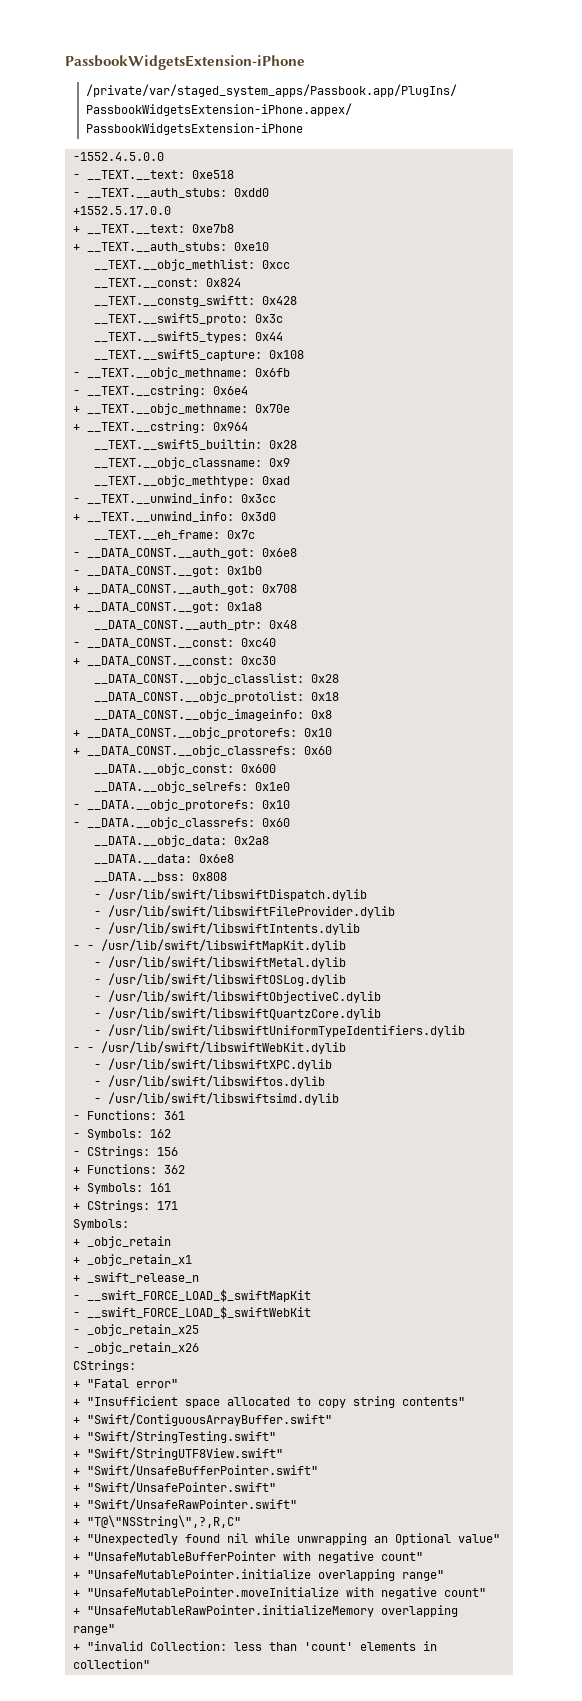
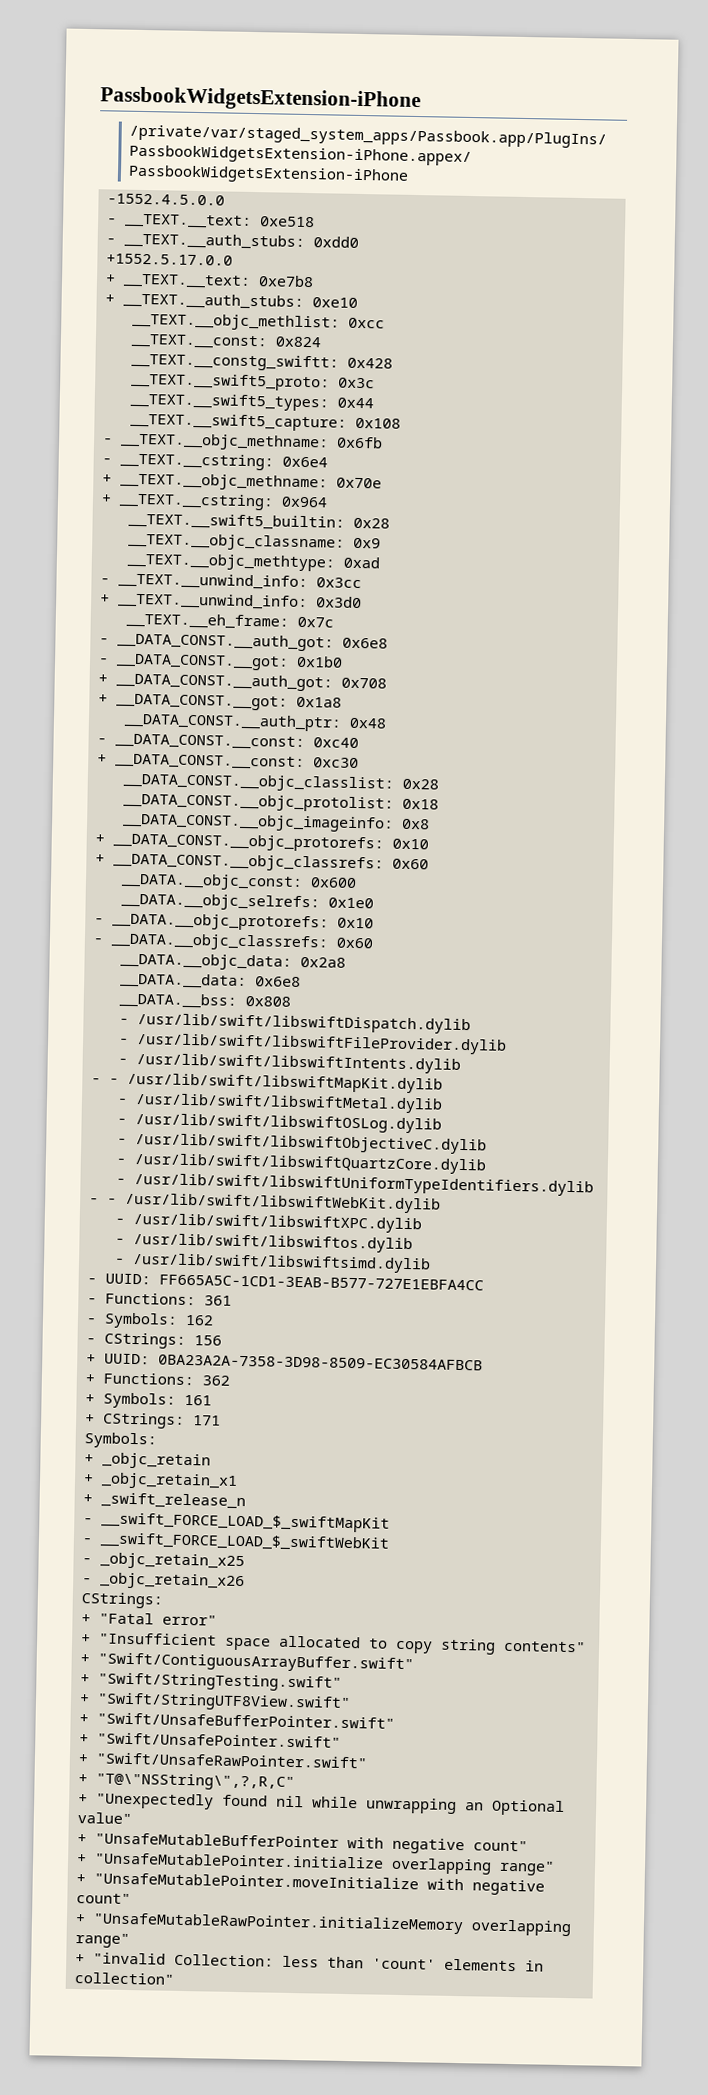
(339, 1098) none -> [87,1273,484,1291] // - UUID: FF665A5C-1CD1-3EAB-B577-727E1EBFA4CC
(178, 1151) none -> [86,1353,483,1371] // + UUID: 0BA23A2A-7358-3D98-8509-EC30584AFBCB

